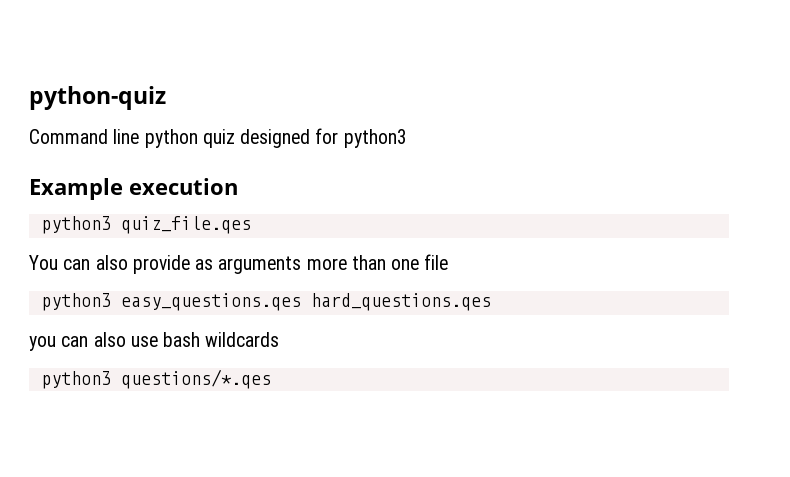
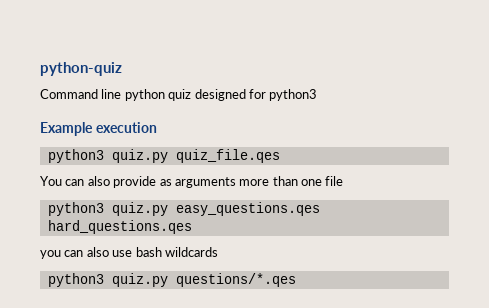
(111, 225) none -> [111,149,168,163] quiz.py
(111, 302) none -> [111,202,168,216] quiz.py
(111, 380) none -> [111,273,168,287] quiz.py

